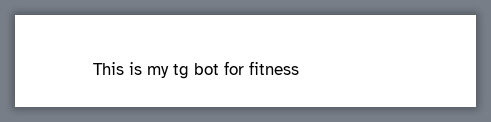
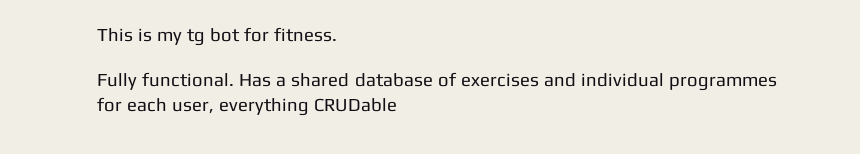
[249,61,299,75] fitness -> [273,27,337,42] [97,72,778,91] [97,97,397,116] fitness. // Fully functional. Has a shared database of exercises and individual programmes for each user, everything CRUDable

